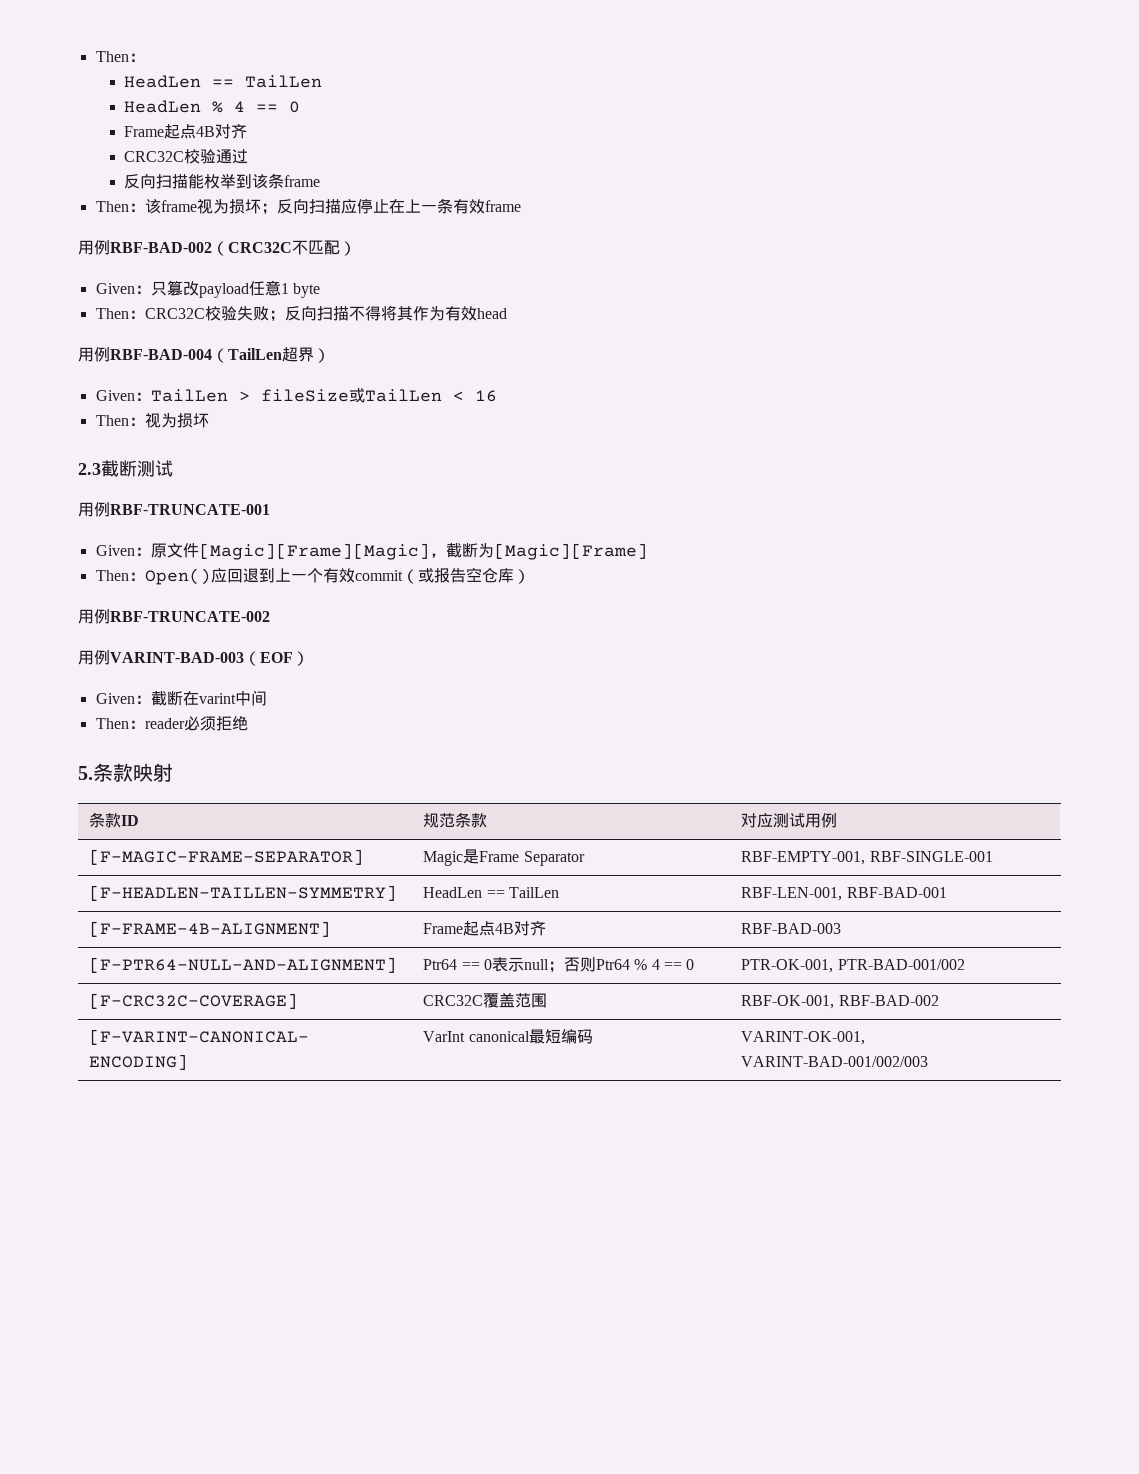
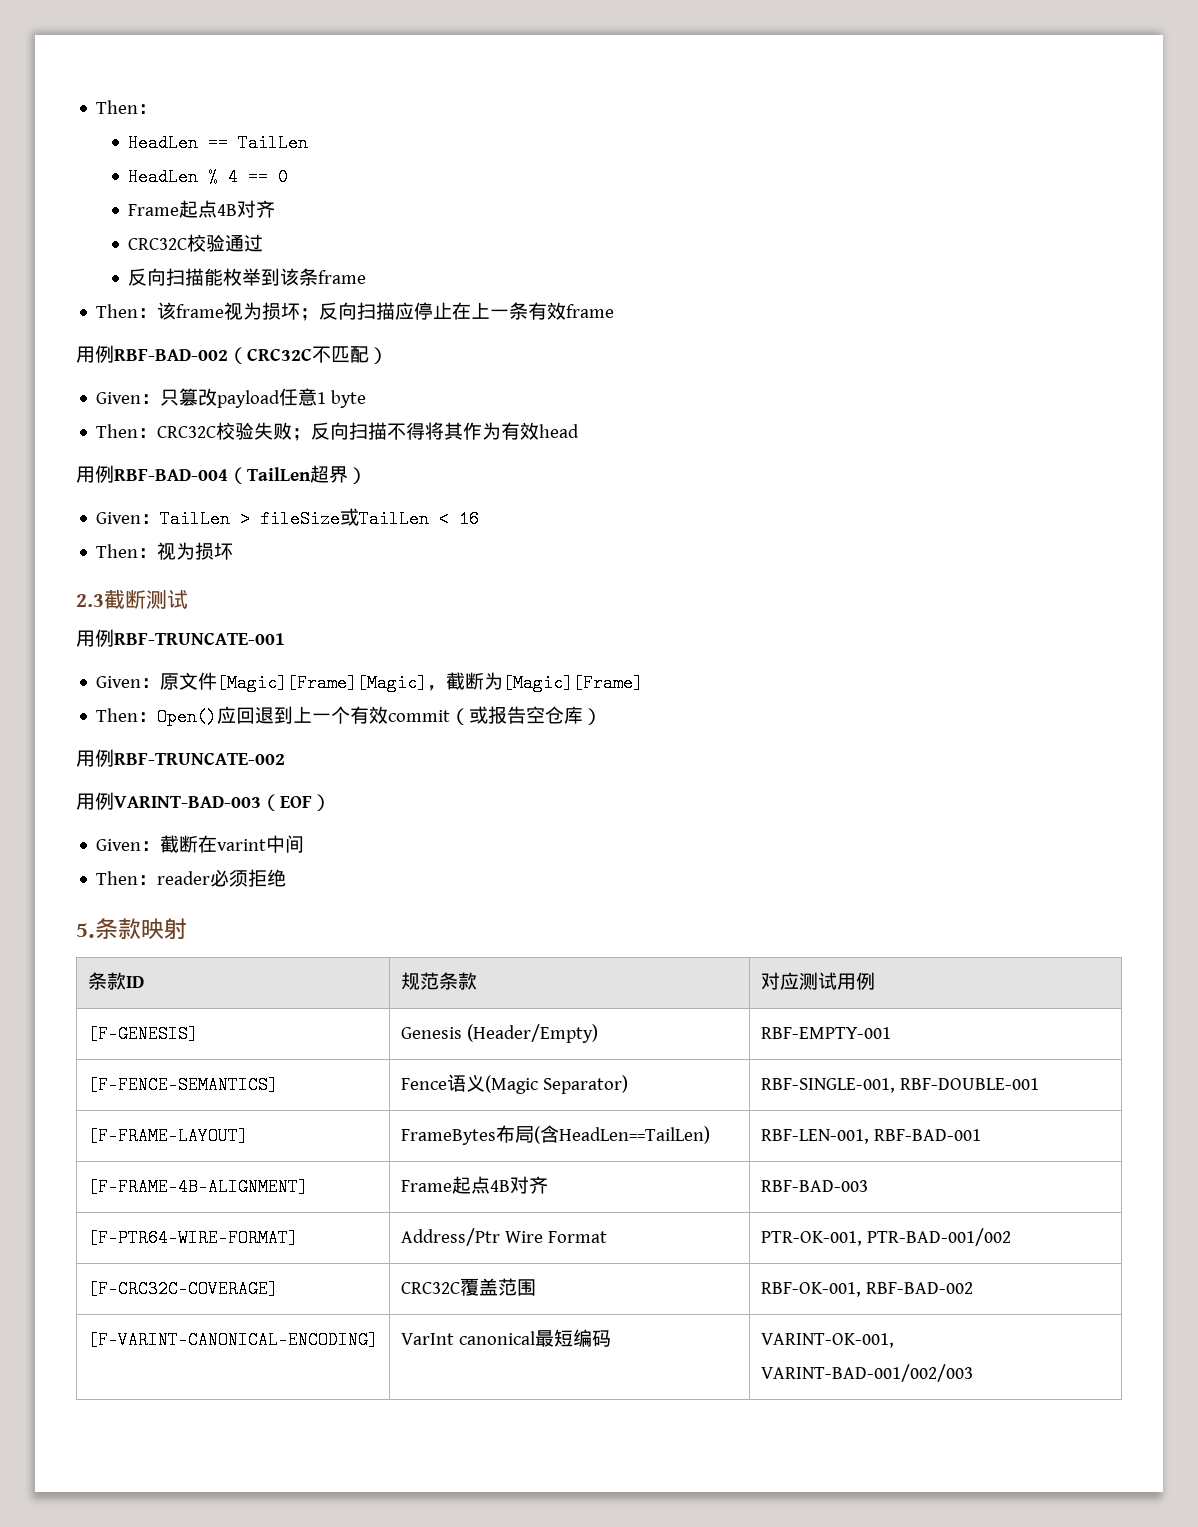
[89,849,365,865] [423,849,585,866] [741,851,993,865] [89,885,398,901] [423,887,559,898] [F-MAGIC-FRAME-SEPARATOR] | Magic是Frame Separator | RBF-EMPTY-001, RBF-SINGLE-001 // [F-HEADLEN-TAILLEN-SYMMETRY] | HeadLen == TailLen -> [87,1025,198,1043] [400,1024,598,1043] [760,1027,891,1039] [87,1076,278,1094] [400,1074,628,1094] [760,1078,1039,1093] [87,1127,248,1145] [400,1125,710,1145] [F-GENESIS] | Genesis (Header/Empty) | RBF-EMPTY-001 // [F-FENCE-SEMANTICS] | Fence语义(Magic Separator) | RBF-SINGLE-001, RBF-DOUBLE-001 // [F-FRAME-LAYOUT] | FrameBytes布局(含HeadLen==TailLen)
[89,957,398,973] [423,957,695,973] [F-PTR64-NULL-AND-ALIGNMENT] | Ptr64 == 0表示null；否则Ptr64 % 4 == 0 -> [87,1229,298,1247] [400,1228,607,1246] [F-PTR64-WIRE-FORMAT] | Address/Ptr Wire Format

